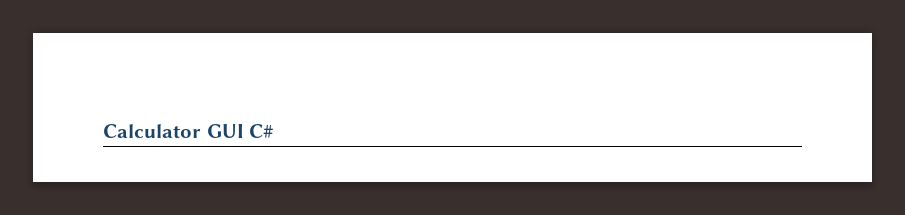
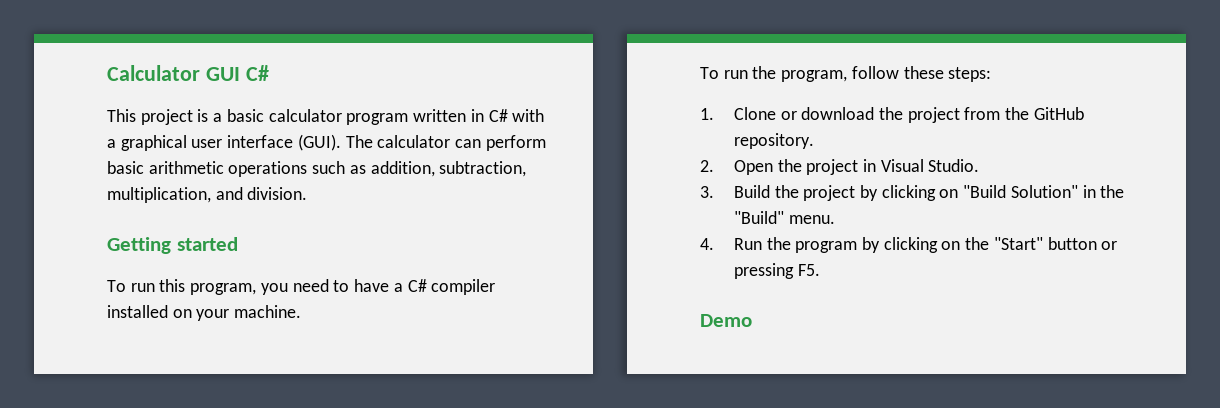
(275, 131) none -> [107,109,545,125] [107,134,546,151] [107,161,527,177] [107,187,308,203] [107,237,238,254] [107,279,496,295] [107,305,302,321] [700,66,992,82] [700,107,1084,123] [733,133,814,149] [700,159,980,175] [700,185,1125,201] [733,211,835,224] [700,237,1118,253] [733,263,820,279] [700,314,752,327] // This project is a basic calculator program written in C# with a graphical user interface (GUI). The calculator can perform basic arithmetic operations such as addition, subtraction, multiplication, and division. // Getting started // To run this program, you need to have a C# compiler installed on your machine. // To run the program, follow these steps: // 1. Clone or download the project from the GitHub repository. // 2. Open the project in Visual Studio. // 3. Build the project by clicking on "Build Solution" in the "Build" menu. // 4. Run the program by clicking on the "Start" button or pressing F5. // Demo

